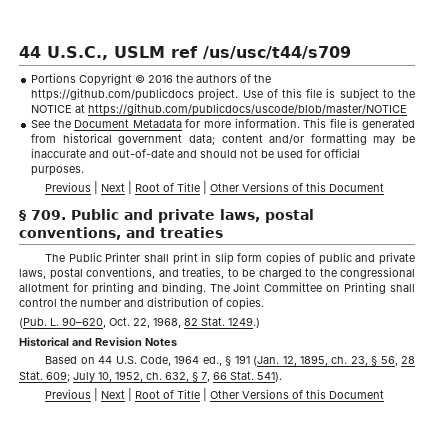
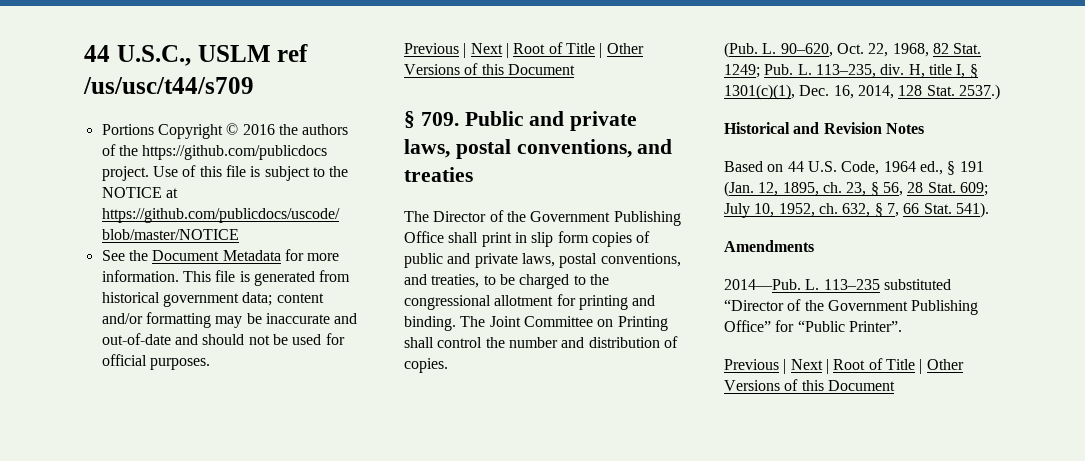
[68,252,141,262] Public Printer -> [433,210,681,226] [404,231,444,243] Director of the Government Publishing Office
[228,317,260,328] 1249.) -> [724,64,978,78] [724,84,1000,100] 1249; Pub. L. 113–235, div. H, title I, § 1301(c)(1), Dec. 16, 2014, 128 Stat. 2537.)
(282, 377) none -> [724,240,814,252] [724,279,951,290] [724,299,979,315] [724,320,902,332] // Amendments // 2014—Pub. L. 113–235 substituted “Director of the Government Publishing Office” for “Public Printer”.

